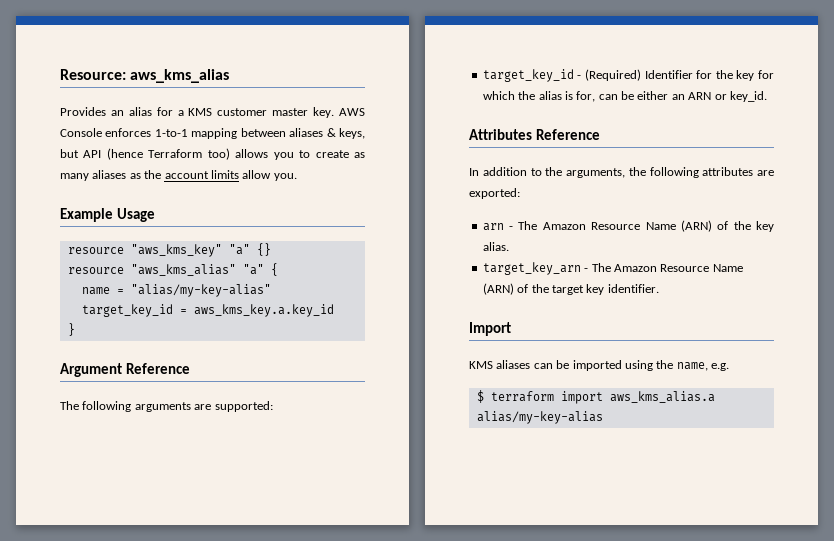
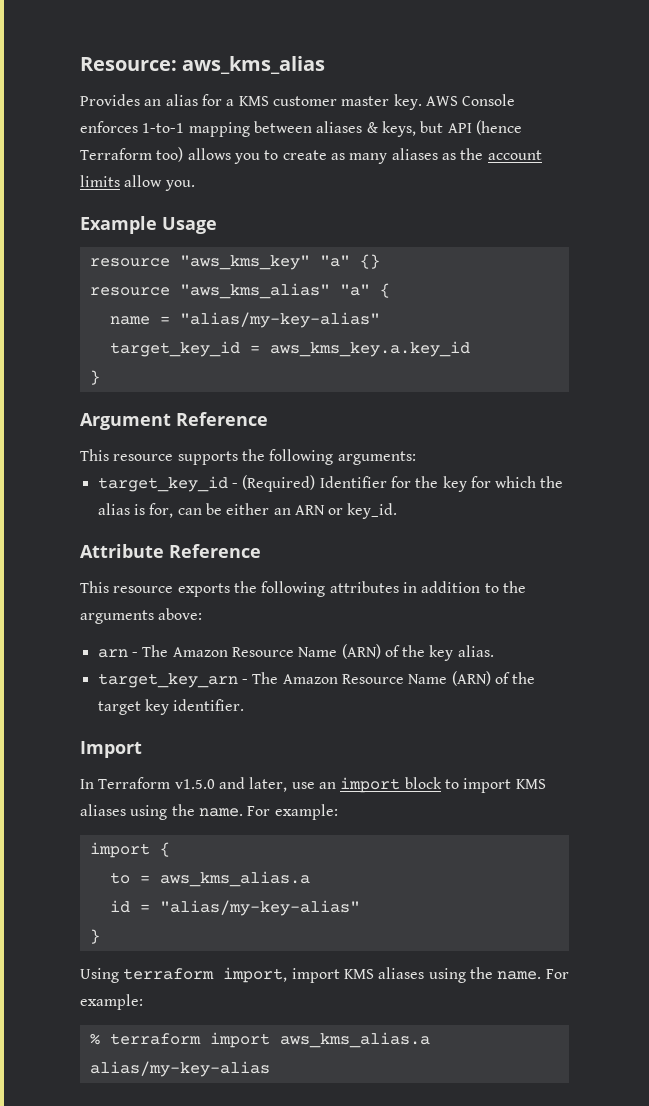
[60,401,273,412] The following arguments are supported: -> [80,449,416,465] This resource supports the following arguments:
[469,129,600,140] [469,167,774,178] [469,188,520,199] Attributes Reference // In addition to the arguments, the following attributes are exported: -> [80,544,261,558] [80,581,526,597] [80,608,203,624] Attribute Reference // This resource exports the following attributes in addition to the arguments above:
[469,360,729,371] [476,390,484,403] KMS aliases can be imported using the name, e.g. // $ -> [80,777,546,793] [80,804,338,820] [89,842,170,858] [109,871,310,887] [109,900,360,916] [89,929,100,944] [80,967,569,983] [80,994,143,1010] [89,1033,100,1045] In Terraform v1.5.0 and later, use an import block to import KMS aliases using the name. For example: // import { // to = aws_kms_alias.a // id = "alias/my-key-alias" // } // Using terraform import, import KMS aliases using the name. For example: // %

